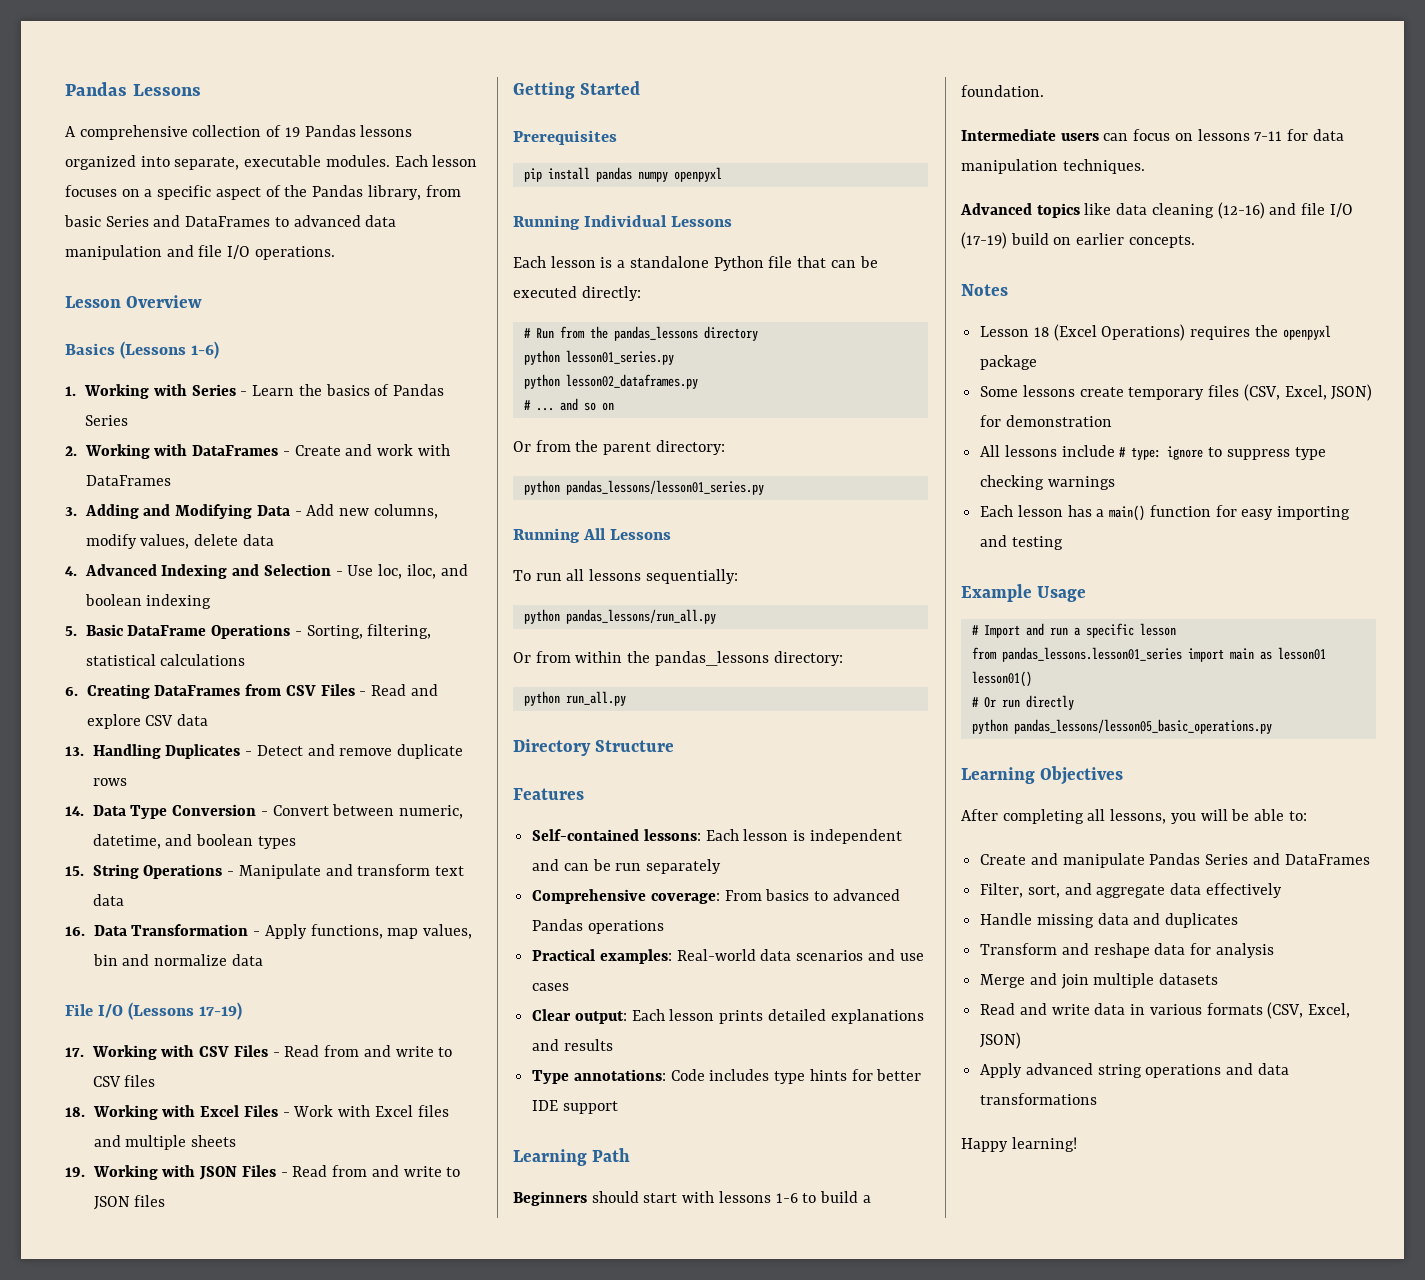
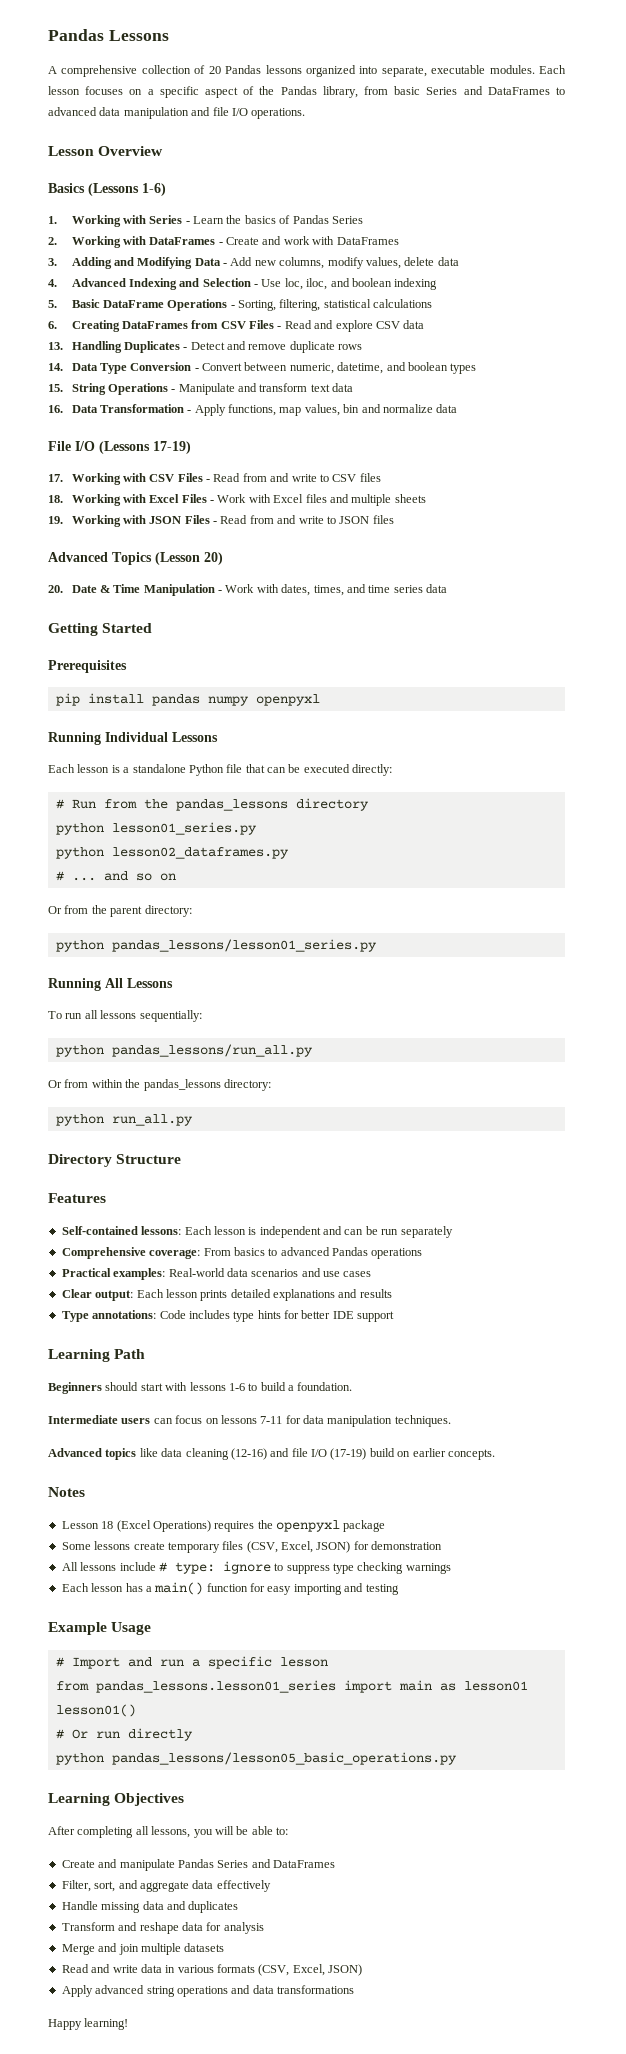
[284,127,300,137] 19 -> [208,66,221,74] 20
(166, 1201) none -> [48,552,223,565] [48,584,448,596] // Advanced Topics (Lesson 20) // 20. Date & Time Manipulation - Work with dates, times, and time series data

